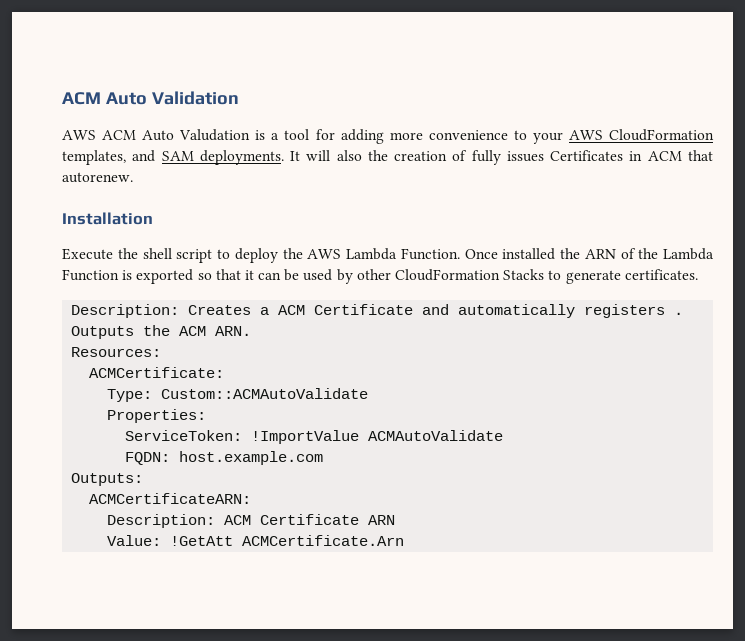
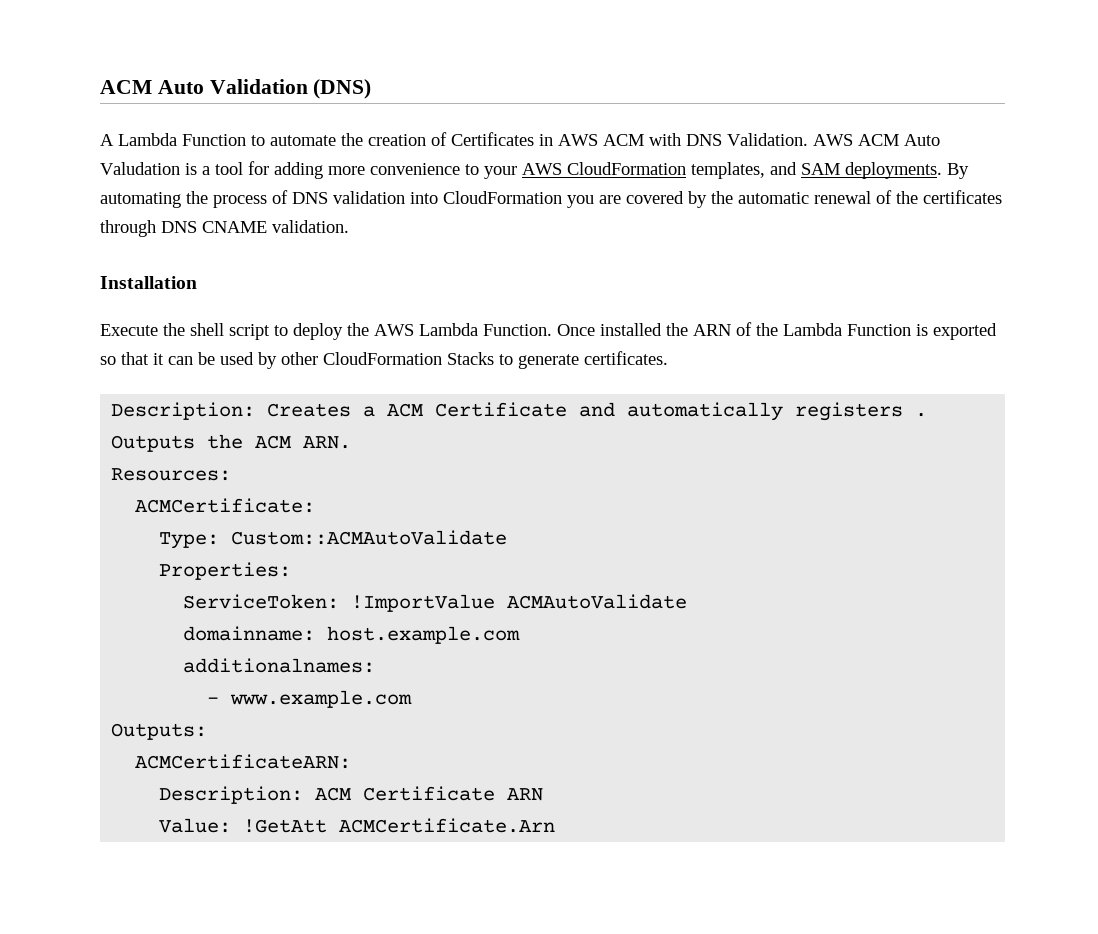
(239, 98) // -> [313,79,372,99] [100,132,808,146] (DNS) // A Lambda Function to automate the creation of Certificates in AWS ACM with DNS Validation.
[290,150,713,165] [62,172,133,183] It will also the creation of fully issues Certificates in ACM that autorenew. -> [947,163,969,179] [100,190,1002,208] [100,220,349,237] By automating the process of DNS validation into CloudFormation you are covered by the automatic renewal of the certificates through DNS CNAME validation.
[125,452,171,465] FQDN: -> [183,626,316,641] domainname:
(324, 458) none -> [183,658,376,673] [207,690,413,708] // additionalnames: // - www.example.com

